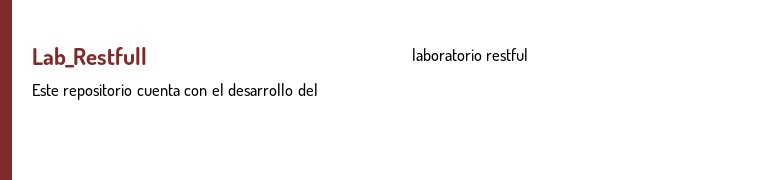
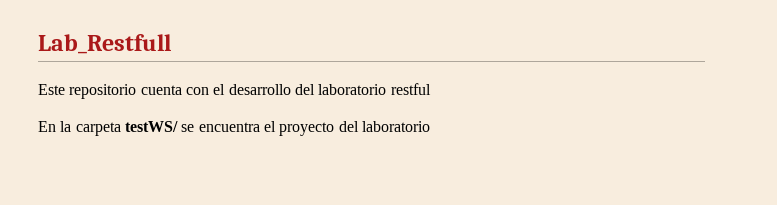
(529, 54) none -> [38,121,430,136] // En la carpeta testWS/ se encuentra el proyecto del laboratorio

